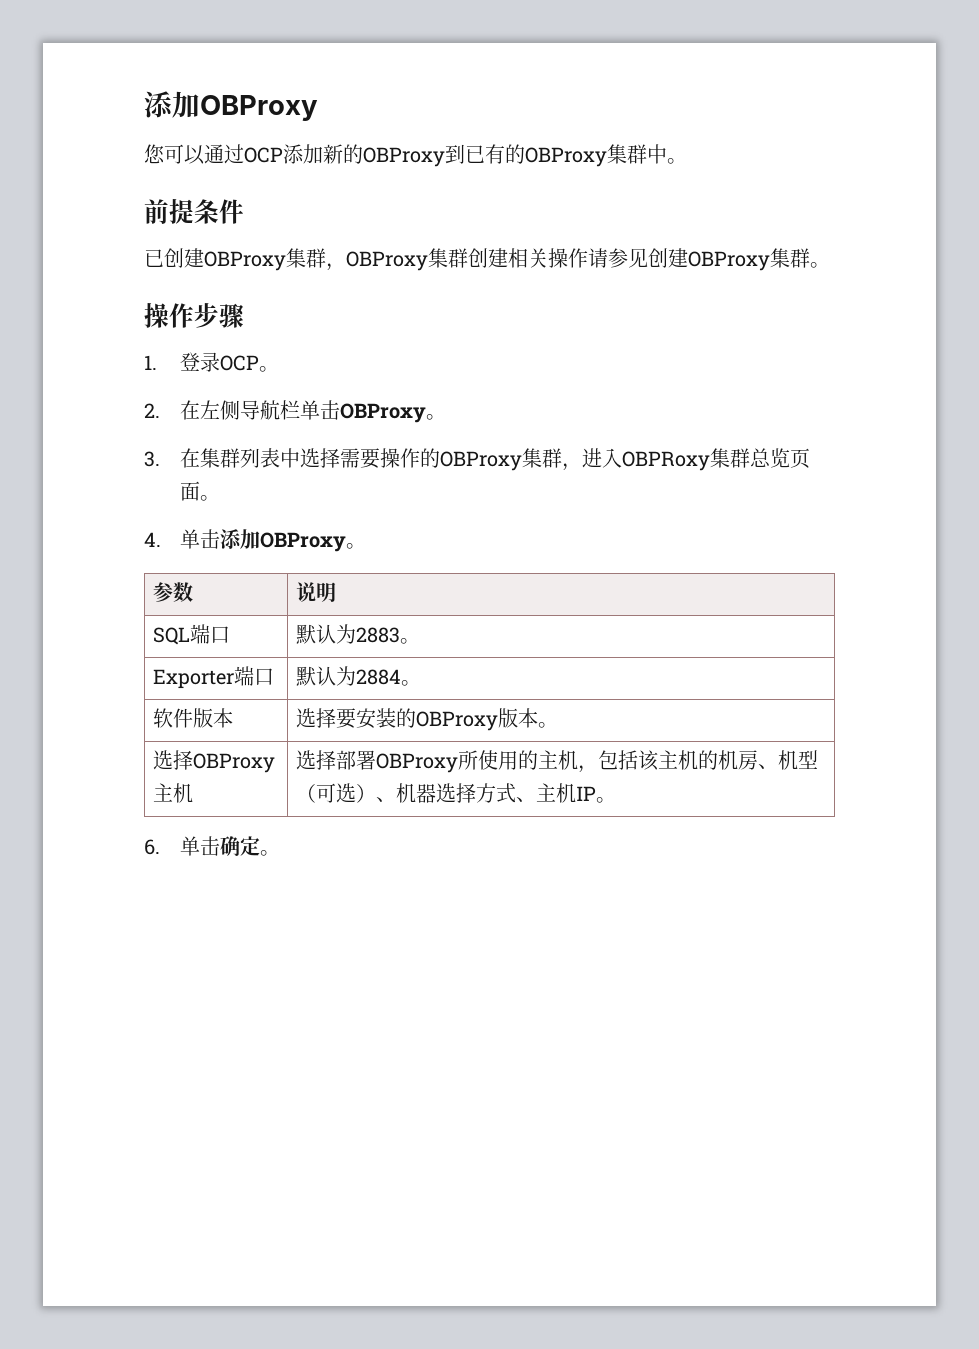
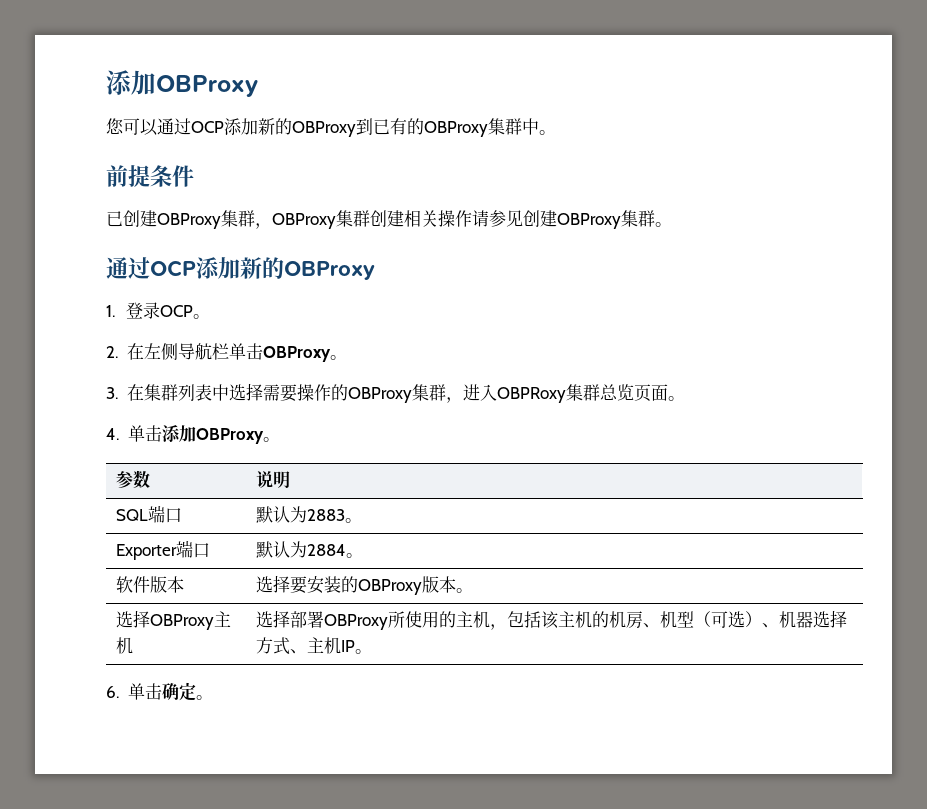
[144,303,244,328] 操作步骤 -> [106,257,375,280] 通过OCP添加新的OBProxy

